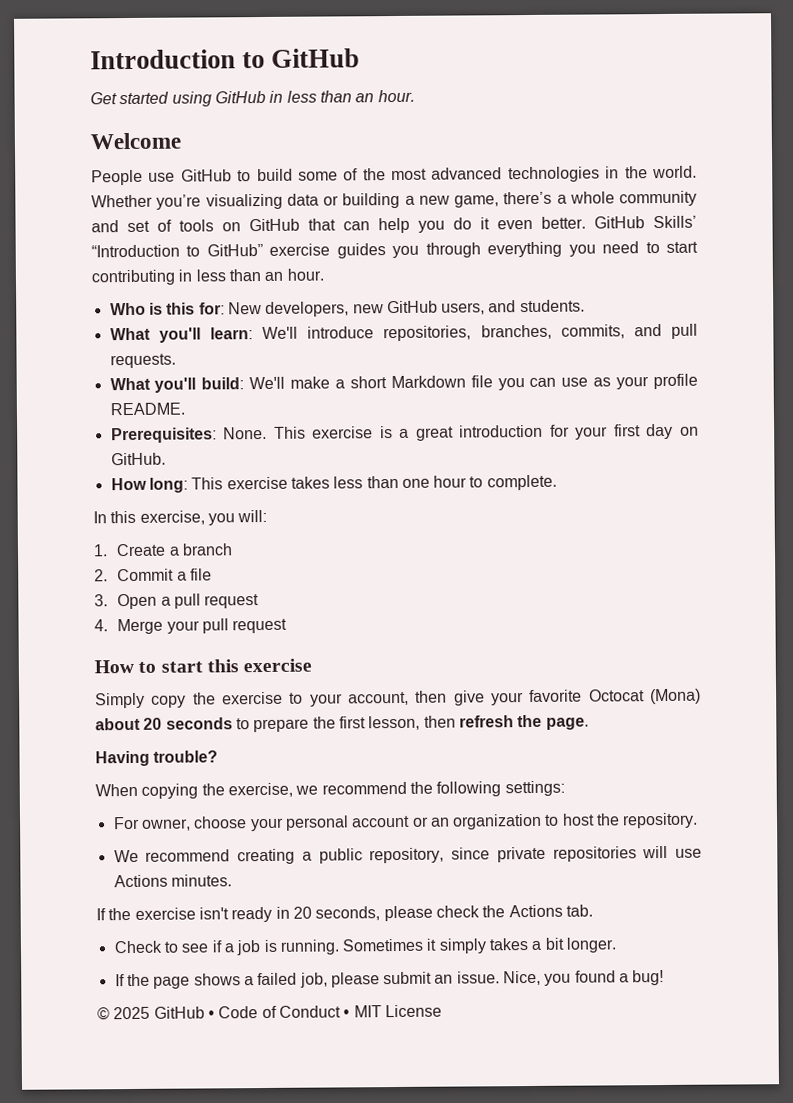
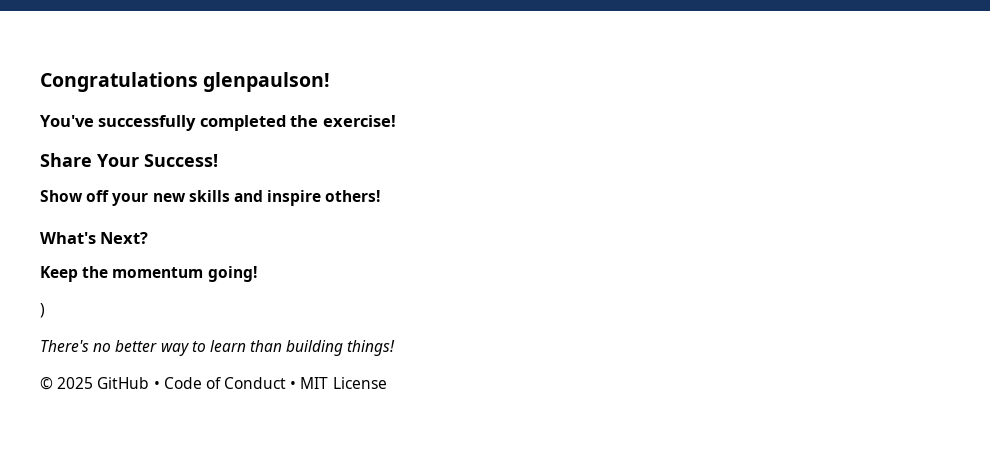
[90,48,361,70] [90,89,415,107] [90,132,181,150] [91,165,697,186] [91,190,697,210] [91,215,697,234] [91,241,698,259] [91,268,324,286] [109,299,585,317] [109,323,698,343] [109,353,176,369] [109,373,698,393] [109,402,185,416] [110,423,699,444] [110,452,166,466] [110,474,557,493] [93,509,268,526] [93,543,234,557] [94,568,213,582] [94,593,260,610] [94,618,288,635] [94,658,313,674] [95,688,701,709] [95,714,589,733] [95,750,219,767] [95,780,565,799] [112,812,699,832] [113,845,703,865] [113,874,232,888] [96,904,593,923] [113,937,618,956] [114,970,665,989] Introduction to GitHub // Get started using GitHub in less than an hour. // Welcome // People use GitHub to build some of the most advanced technologies in the world. Whether you’re visualizing data or building a new game, there’s a whole community and set of tools on GitHub that can help you do it even better. GitHub Skills’ “Introduction to GitHub” exercise guides you through everything you need to start contributing in less than an hour. // Who is this for: New developers, new GitHub users, and students. // What you'll learn: We'll introduce repositories, branches, commits, and pull requests. // What you'll build: We'll make a short Markdown file you can use as your profile README. // Prerequisites: None. This exercise is a great introduction for your first day on GitHub. // How long: This exercise takes less than one hour to complete. // In this exercise, you will: // 1. Create a branch // 2. Commit a file // 3. Open a pull request // 4. Merge your pull request // How to start this exercise // Simply copy the exercise to your account, then give your favorite Octocat (Mona) about 20 seconds to prepare the first lesson, then refresh the page. // Having trouble? // When copying the exercise, we recommend the following settings: // For owner, choose your personal account or an organization to host the repository. // We recommend creating a public repository, since private repositories will use Actions minutes. // If the exercise isn't ready in 20 seconds, please check the Actions tab. // Check to see if a job is running. Sometimes it simply takes a bit longer. // If the page shows a failed job, please submit an issue. Nice, you found a bug! -> [40,72,331,92] [40,115,396,131] [40,153,218,167] [40,190,381,206] [40,232,149,244] [40,266,257,282] [40,303,45,318] [40,340,396,356] Congratulations glenpaulson! // You've successfully completed the exercise! // Share Your Success! // Show off your new skills and inspire others! // What's Next? // Keep the momentum going! // ) // There's no better way to learn than building things!

